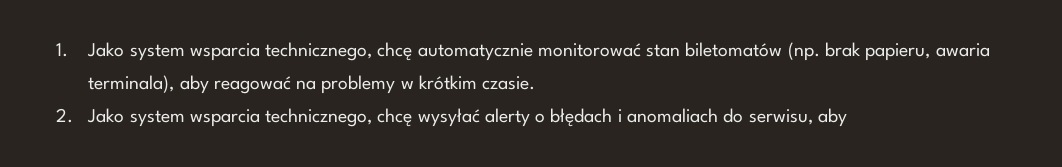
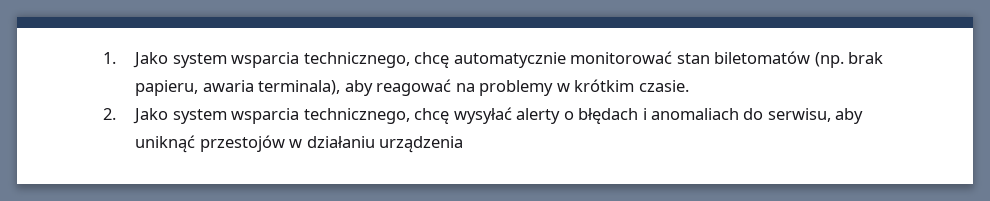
(847, 117) none -> [135,135,464,153] uniknąć przestojów w działaniu urządzenia

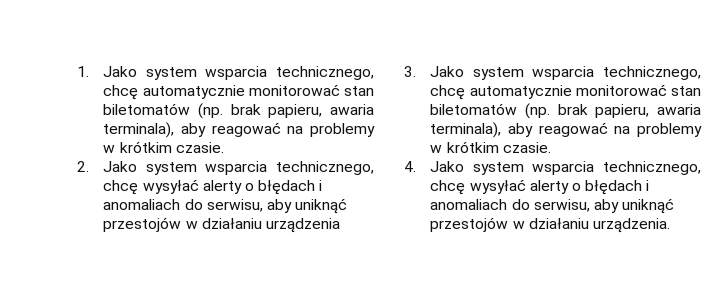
(464, 144) none -> [404,66,701,80] [430,84,701,100] [430,103,701,119] [430,122,702,138] [430,141,551,153] [404,161,701,175] [430,179,650,195] [430,198,675,214] [430,217,670,233] // 3. Jako system wsparcia technicznego, chcę automatycznie monitorować stan biletomatów (np. brak papieru, awaria terminala), aby reagować na problemy w krótkim czasie. // 4. Jako system wsparcia technicznego, chcę wysyłać alerty o błędach i anomaliach do serwisu, aby uniknąć przestojów w działaniu urządzenia.

